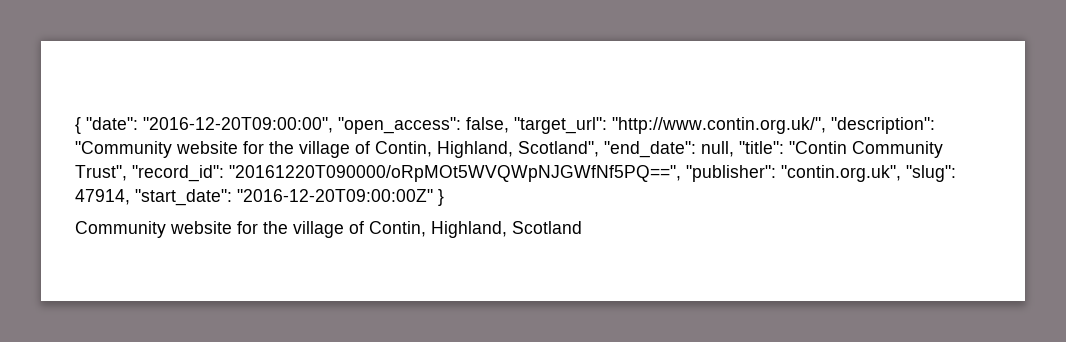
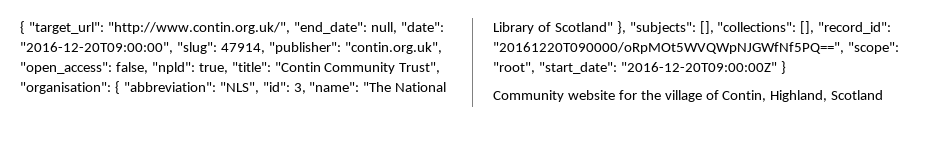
[75,117,935,134] [75,141,943,158] [75,165,956,182] [75,189,130,205] { "date": "2016-12-20T09:00:00", "open_access": false, "target_url": "http://www.contin.org.uk/", "description": "Community website for the village of Contin, Highland, Scotland", "end_date": null, "title": "Contin Community Trust", "record_id": "20161220T090000/oRpMOt5WVQWpNJGWfNf5PQ==", "publisher": "contin.org.uk", "slug": 47914, -> [20,21,444,34] [20,42,442,54] [20,62,441,74] [20,81,447,94] [493,21,892,34] [493,42,899,54] [493,62,535,74] { "target_url": "http://www.contin.org.uk/", "end_date": null, "date": "2016-12-20T09:00:00", "slug": 47914, "publisher": "contin.org.uk", "open_access": false, "npld": true, "title": "Contin Community Trust", "organisation": { "abbreviation": "NLS", "id": 3, "name": "The National Library of Scotland" }, "subjects": [], "collections": [], "record_id": "20161220T090000/oRpMOt5WVQWpNJGWfNf5PQ==", "scope": "root",

